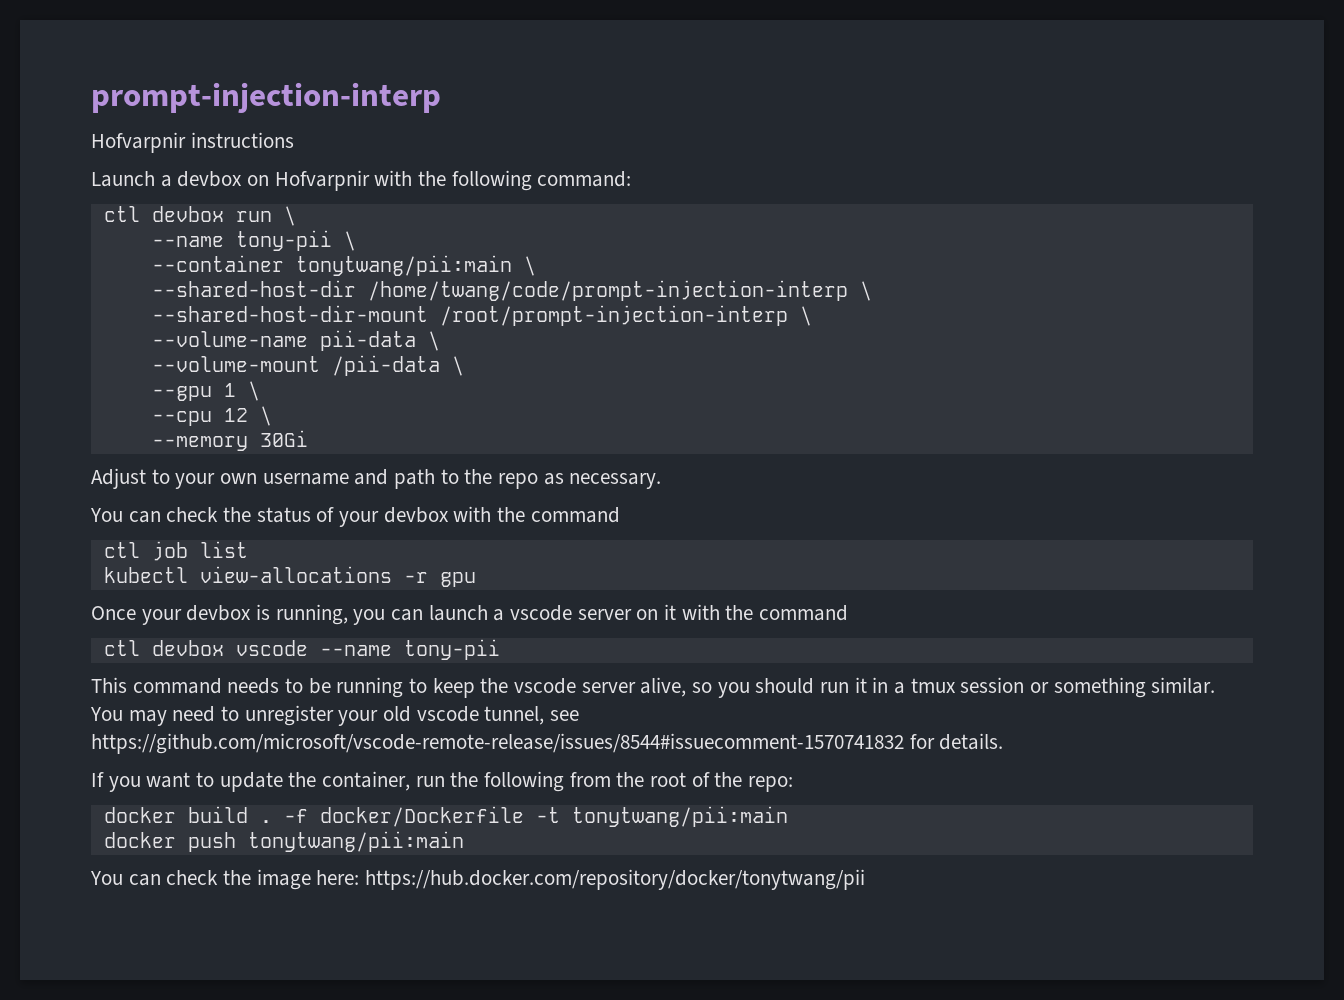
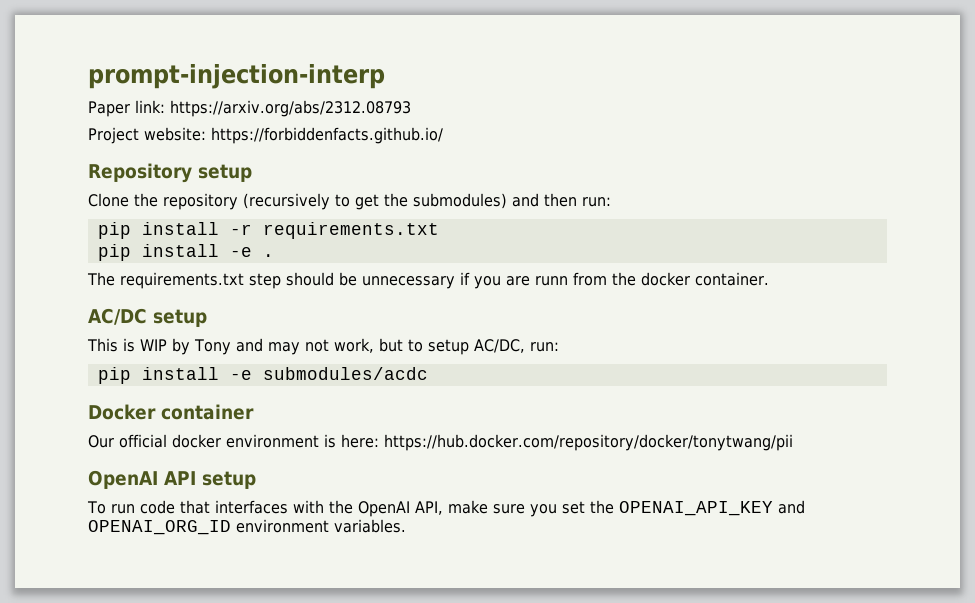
[91,132,294,153] [91,170,632,191] [103,206,296,226] [151,230,356,251] [151,255,536,276] [151,280,872,301] [151,305,812,326] [151,330,440,351] [151,355,464,376] [151,381,260,401] [151,406,272,426] [151,430,308,451] [91,468,662,489] [90,506,620,527] [103,541,248,561] [103,566,476,587] [91,604,849,625] [103,639,500,660] [91,677,1216,698] [90,705,580,726] [91,733,1004,754] [91,771,794,792] [103,806,788,827] [103,831,464,852] [90,869,866,890] Hofvarpnir instructions // Launch a devbox on Hofvarpnir with the following command: // ctl devbox run \ // --name tony-pii \ // --container tonytwang/pii:main \ // --shared-host-dir /home/twang/code/prompt-injection-interp \ // --shared-host-dir-mount /root/prompt-injection-interp \ // --volume-name pii-data \ // --volume-mount /pii-data \ // --gpu 1 \ // --cpu 12 \ // --memory 30Gi // Adjust to your own username and path to the repo as necessary. // You can check the status of your devbox with the command // ctl job list // kubectl view-allocations -r gpu // Once your devbox is running, you can launch a vscode server on it with the command // ctl devbox vscode --name tony-pii // This command needs to be running to keep the vscode server alive, so you should run it in a tmux session or something similar. You may need to unregister your old vscode tunnel, see https://github.com/microsoft/vscode-remote-release/issues/8544#issuecomment-1570741832 for details. // If you want to update the container, run the following from the root of the repo: // docker build . -f docker/Dockerfile -t tonytwang/pii:main // docker push tonytwang/pii:main // You can check the image here: https://hub.docker.com/repository/docker/tonytwang/pii -> [88,100,411,117] [88,127,443,144] [88,163,252,183] [88,193,611,210] [97,222,439,239] [97,244,274,261] [87,272,769,289] [88,308,207,327] [87,338,559,355] [97,367,428,384] [88,404,254,420] [88,434,793,451] [88,470,256,489] [87,500,805,517] [88,519,406,535] Paper link: https://arxiv.org/abs/2312.08793 // Project website: https://forbiddenfacts.github.io/ // Repository setup // Clone the repository (recursively to get the submodules) and then run: // pip install -r requirements.txt // pip install -e . // The requirements.txt step should be unnecessary if you are runn from the docker container. // AC/DC setup // This is WIP by Tony and may not work, but to setup AC/DC, run: // pip install -e submodules/acdc // Docker container // Our official docker environment is here: https://hub.docker.com/repository/docker/tonytwang/pii // OpenAI API setup // To run code that interfaces with the OpenAI API, make sure you set the OPENAI_API_KEY and OPENAI_ORG_ID environment variables.

